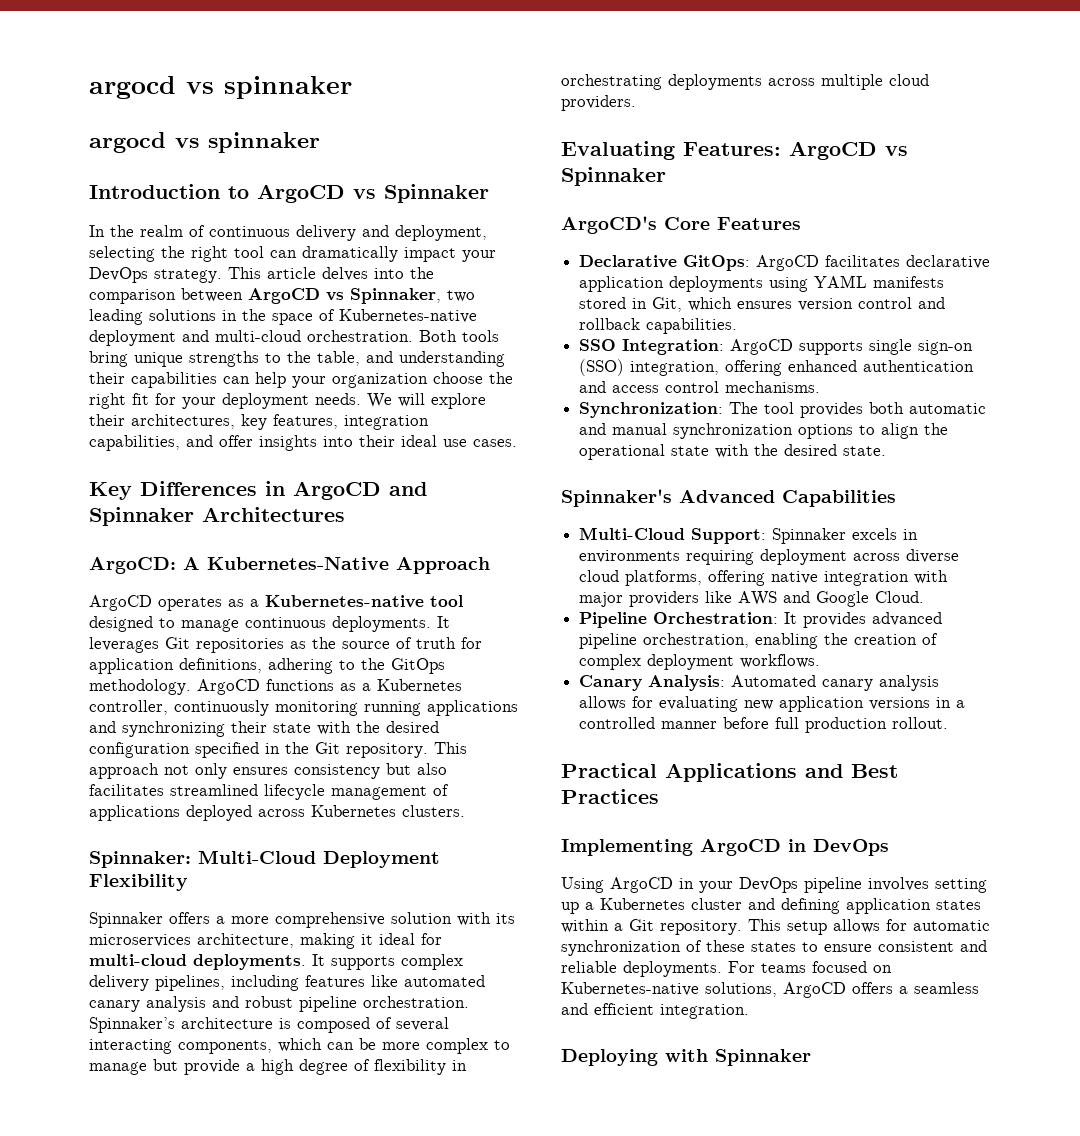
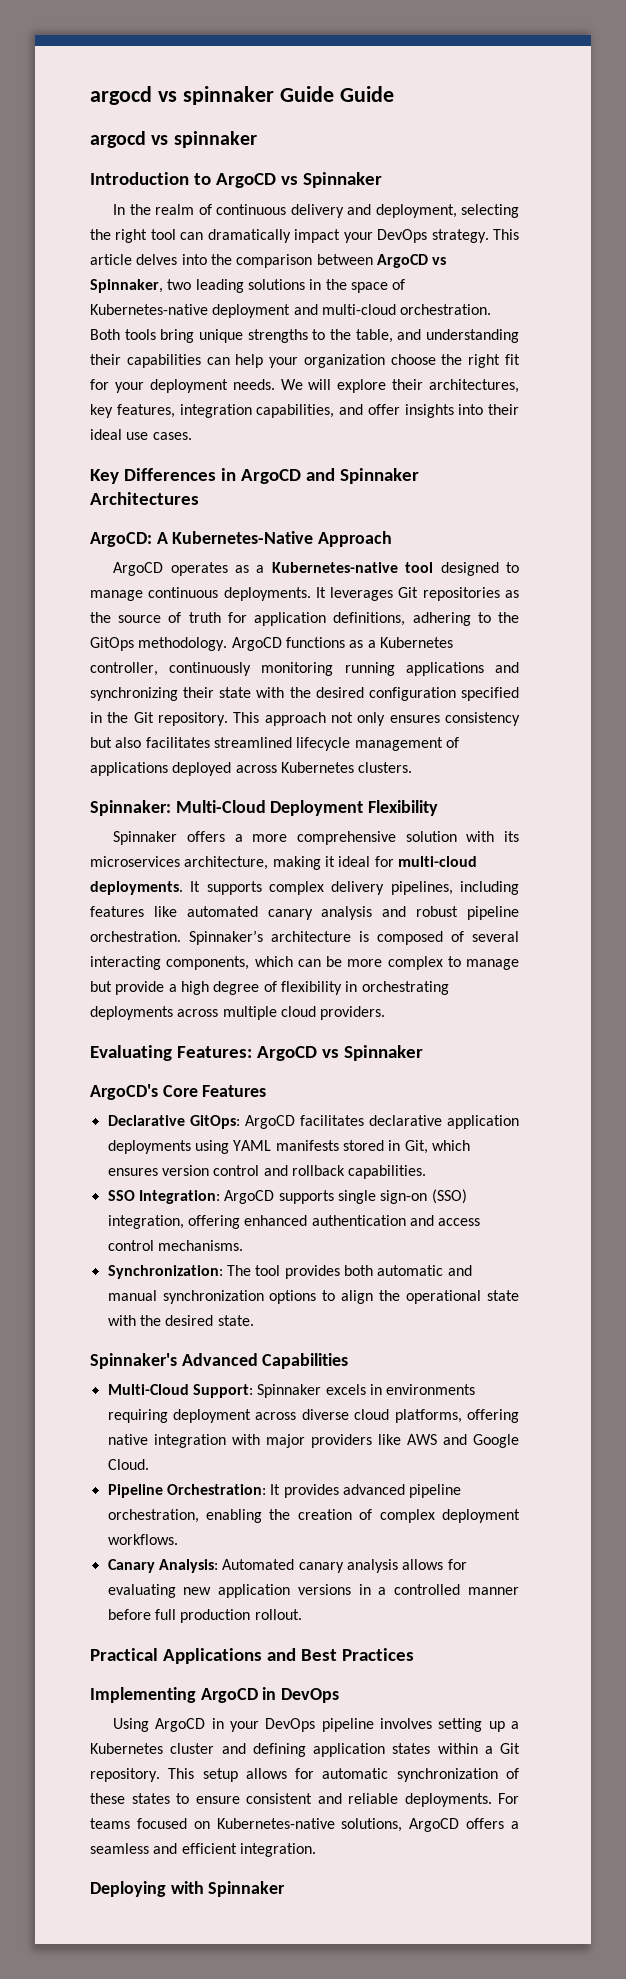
[89,76,352,99] argocd vs spinnaker -> [90,86,394,105] argocd vs spinnaker Guide Guide

